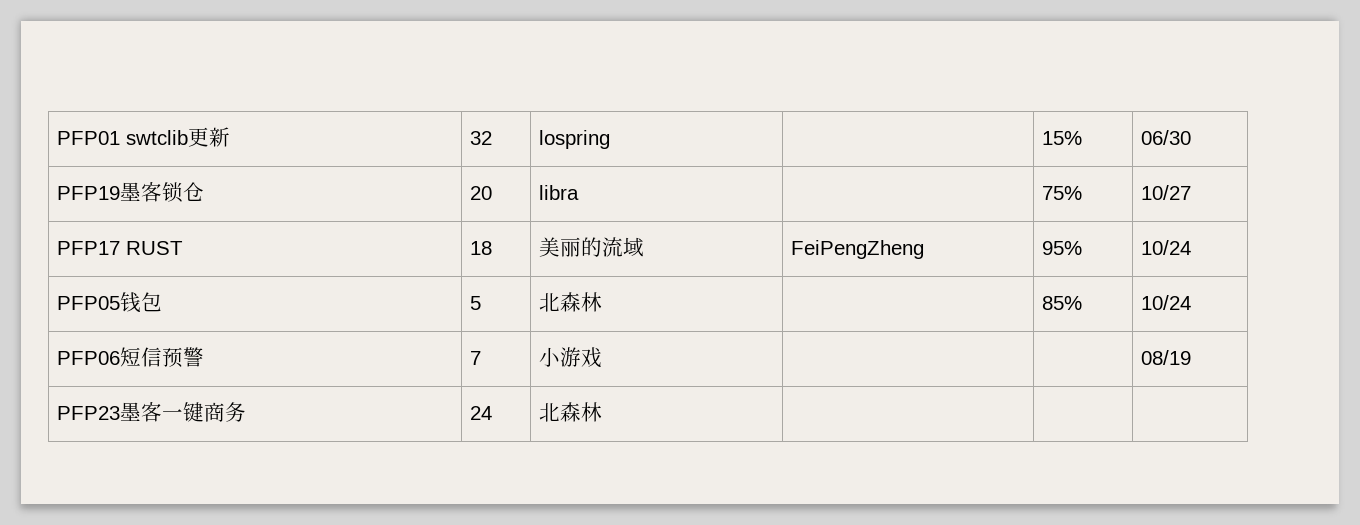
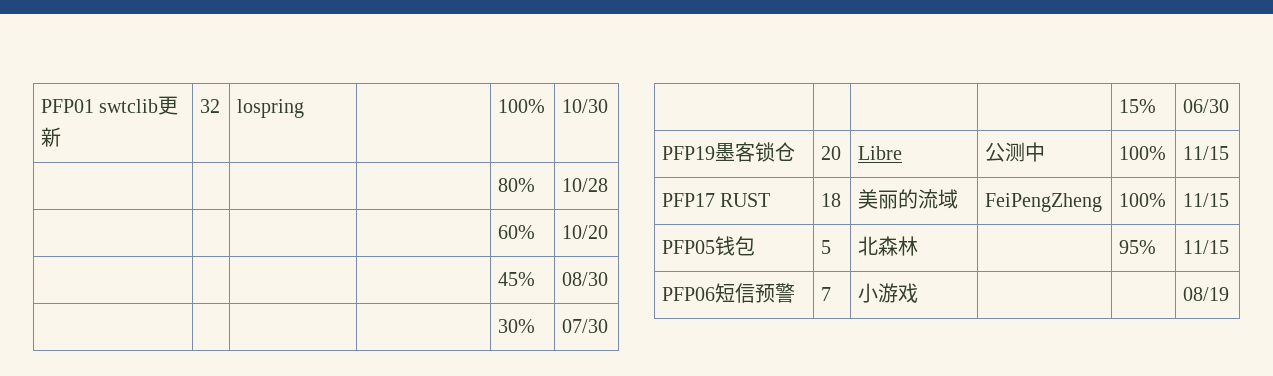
(611, 139) none -> [498,99,546,113] [562,99,609,113] [498,178,536,192] [562,178,609,192] [498,225,536,239] [562,225,609,239] [498,272,536,286] [562,272,609,286] [498,319,536,333] [562,319,609,333] | 100% | 10/30 // | | | | 80% | 10/28 // | | | | 60% | 10/20 // | | | | 45% | 08/30 // | | | | 30% | 07/30 // | | |
[539,185,580,200] [1042,186,1083,200] [1141,185,1192,200] libra | | 75% | 10/27 -> [858,146,903,160] [985,142,1046,162] [1119,146,1167,160] [1183,146,1230,160] Libre | 公测中 | 100% | 11/15
[1042,241,1083,255] [1141,240,1192,255] 95% | 10/24 -> [1119,193,1167,207] [1183,193,1230,207] 100% | 11/15
[1042,296,1083,310] [1141,295,1192,310] 85% | 10/24 -> [1119,240,1157,254] [1183,240,1230,254] 95% | 11/15
[57,402,247,422] [470,406,493,420] [539,402,603,422] // PFP23墨客一键商务 | 24 | 北森林 | | | -> (1230, 294) none

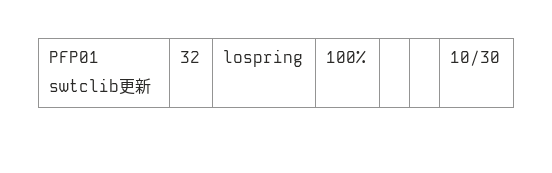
[498,99,546,113] [562,99,609,113] [498,178,536,192] [562,178,609,192] [498,225,536,239] [562,225,609,239] [498,272,536,286] [562,272,609,286] [498,319,536,333] [562,319,609,333] [1119,99,1157,113] [1183,99,1230,113] [662,142,796,162] [821,146,842,160] [858,146,903,160] [985,142,1046,162] [1119,146,1167,160] [1183,146,1230,160] [662,193,771,207] [821,193,842,207] [858,189,959,209] [985,193,1103,212] [1119,193,1167,207] [1183,193,1230,207] [662,236,756,256] [821,240,832,254] [858,236,919,256] [1119,240,1157,254] [1183,240,1230,254] [662,283,796,303] [821,287,832,301] [858,283,919,303] [1183,287,1230,301] | 100% | 10/30 // | | | | 80% | 10/28 // | | | | 60% | 10/20 // | | | | 45% | 08/30 // | | | | 30% | 07/30 // | | | | 15% | 06/30 // PFP19墨客锁仓 | 20 | Libre | 公测中 | 100% | 11/15 // PFP17 RUST | 18 | 美丽的流域 | FeiPengZheng | 100% | 11/15 // PFP05钱包 | 5 | 北森林 | | 95% | 11/15 // PFP06短信预警 | 7 | 小游戏 | | | 08/19 -> [326,50,367,64] [450,50,501,66] 100% | | | 10/30

